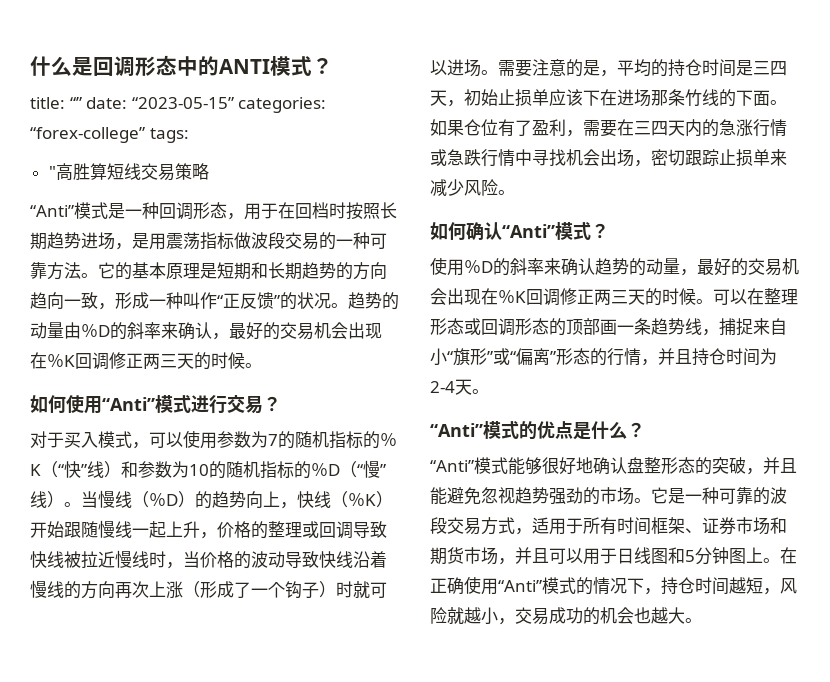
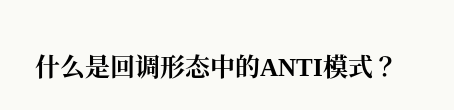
[30,97,327,113] [30,127,189,143] [48,163,209,181] [30,202,397,220] [30,232,387,250] [30,262,387,280] [30,292,399,310] [30,322,382,340] [30,352,262,370] [30,395,281,414] [30,430,397,449] [30,460,386,479] [30,490,393,509] [30,520,387,539] [30,550,387,569] [30,580,387,599] [430,59,787,77] [430,89,787,107] [430,119,787,137] [430,149,787,167] [430,179,515,196] [430,222,609,241] [430,257,799,276] [430,288,798,306] [430,318,787,336] [430,348,777,366] [430,379,489,395] [430,421,645,440] [430,457,797,475] [430,487,787,505] [430,517,787,535] [430,547,797,565] [430,576,797,595] [430,607,702,625] // title: “” date: “2023-05-15” categories: “forex-college” tags: // "高胜算短线交易策略 // “Anti”模式是一种回调形态，用于在回档时按照长期趋势进场，是用震荡指标做波段交易的一种可靠方法。它的基本原理是短期和长期趋势的方向趋向一致，形成一种叫作“正反馈”的状况。趋势的动量由％D的斜率来确认，最好的交易机会出现在％K回调修正两三天的时候。 // 如何使用“Anti”模式进行交易？ // 对于买入模式，可以使用参数为7的随机指标的％K（“快”线）和参数为10的随机指标的％D（“慢”线）。当慢线（％D）的趋势向上，快线（％K）开始跟随慢线一起上升，价格的整理或回调导致快线被拉近慢线时，当价格的波动导致快线沿着慢线的方向再次上涨（形成了一个钩子）时就可以进场。需要注意的是，平均的持仓时间是三四天，初始止损单应该下在进场那条竹线的下面。如果仓位有了盈利，需要在三四天内的急涨行情或急跌行情中寻找机会出场，密切跟踪止损单来减少风险。 // 如何确认“Anti”模式？ // 使用％D的斜率来确认趋势的动量，最好的交易机会出现在％K回调修正两三天的时候。可以在整理形态或回调形态的顶部画一条趋势线，捕捉来自小“旗形”或“偏离”形态的行情，并且持仓时间为2-4天。 // “Anti”模式的优点是什么？ // “Anti”模式能够很好地确认盘整形态的突破，并且能避免忽视趋势强劲的市场。它是一种可靠的波段交易方式，适用于所有时间框架、证券市场和期货市场，并且可以用于日线图和5分钟图上。在正确使用“Anti”模式的情况下，持仓时间越短，风险就越小，交易成功的机会也越大。 -> (398, 66) none

